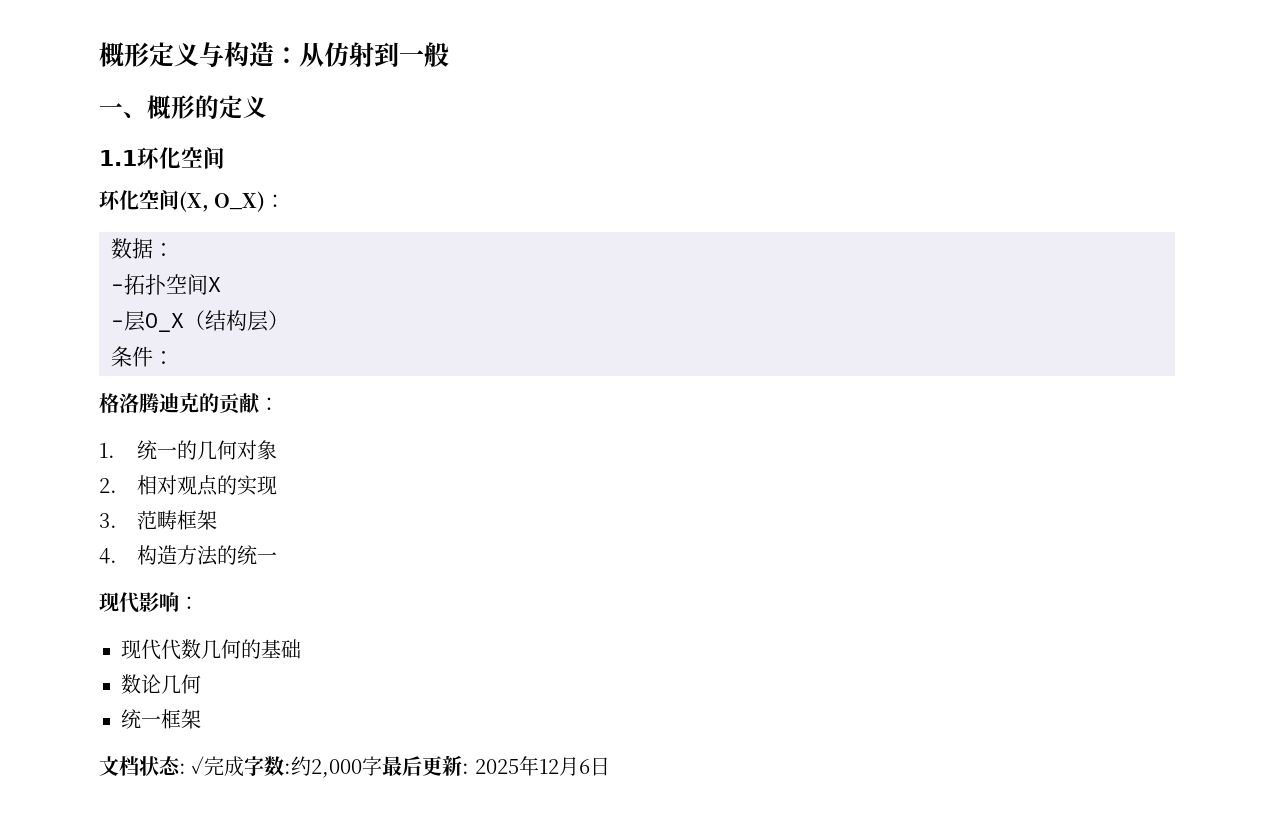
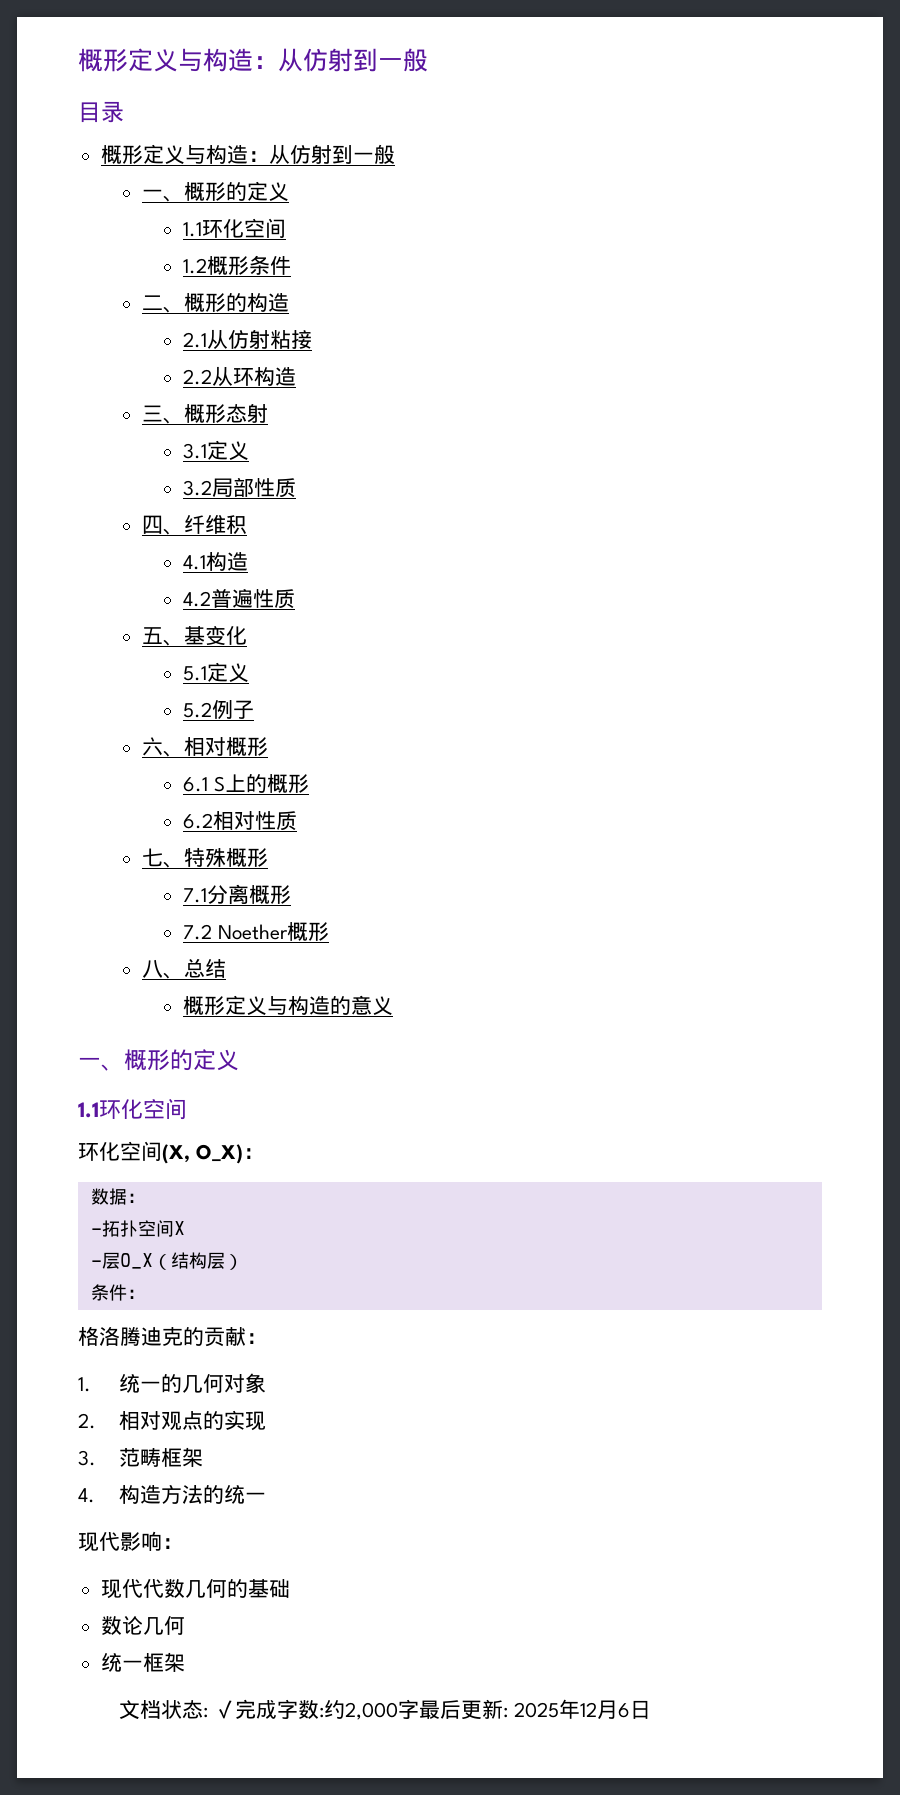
[99,41,449,67] 概形定义与构造：从仿射到一般 -> [78,48,428,72] [78,101,124,123] [101,144,396,165] [142,181,290,202] [183,218,287,238] [183,255,292,275] [142,293,290,313] [183,329,313,350] [183,366,297,387] [142,403,269,424] [183,440,250,460] [183,477,297,498] [142,514,248,535] [183,552,249,571] [183,588,296,609] [142,626,248,646] [183,662,250,682] [183,700,255,720] [142,737,269,757] [183,774,309,793] [183,811,298,831] [142,847,269,868] [183,884,292,905] [183,922,329,941] [142,958,227,979] [183,995,394,1015] 概形定义与构造：从仿射到一般 // 目录 // 概形定义与构造：从仿射到一般 // 一、概形的定义 // 1.1环化空间 // 1.2概形条件 // 二、概形的构造 // 2.1从仿射粘接 // 2.2从环构造 // 三、概形态射 // 3.1定义 // 3.2局部性质 // 四、纤维积 // 4.1构造 // 4.2普遍性质 // 五、基变化 // 5.1定义 // 5.2例子 // 六、相对概形 // 6.1 S上的概形 // 6.2相对性质 // 七、特殊概形 // 7.1分离概形 // 7.2 Noether概形 // 八、总结 // 概形定义与构造的意义

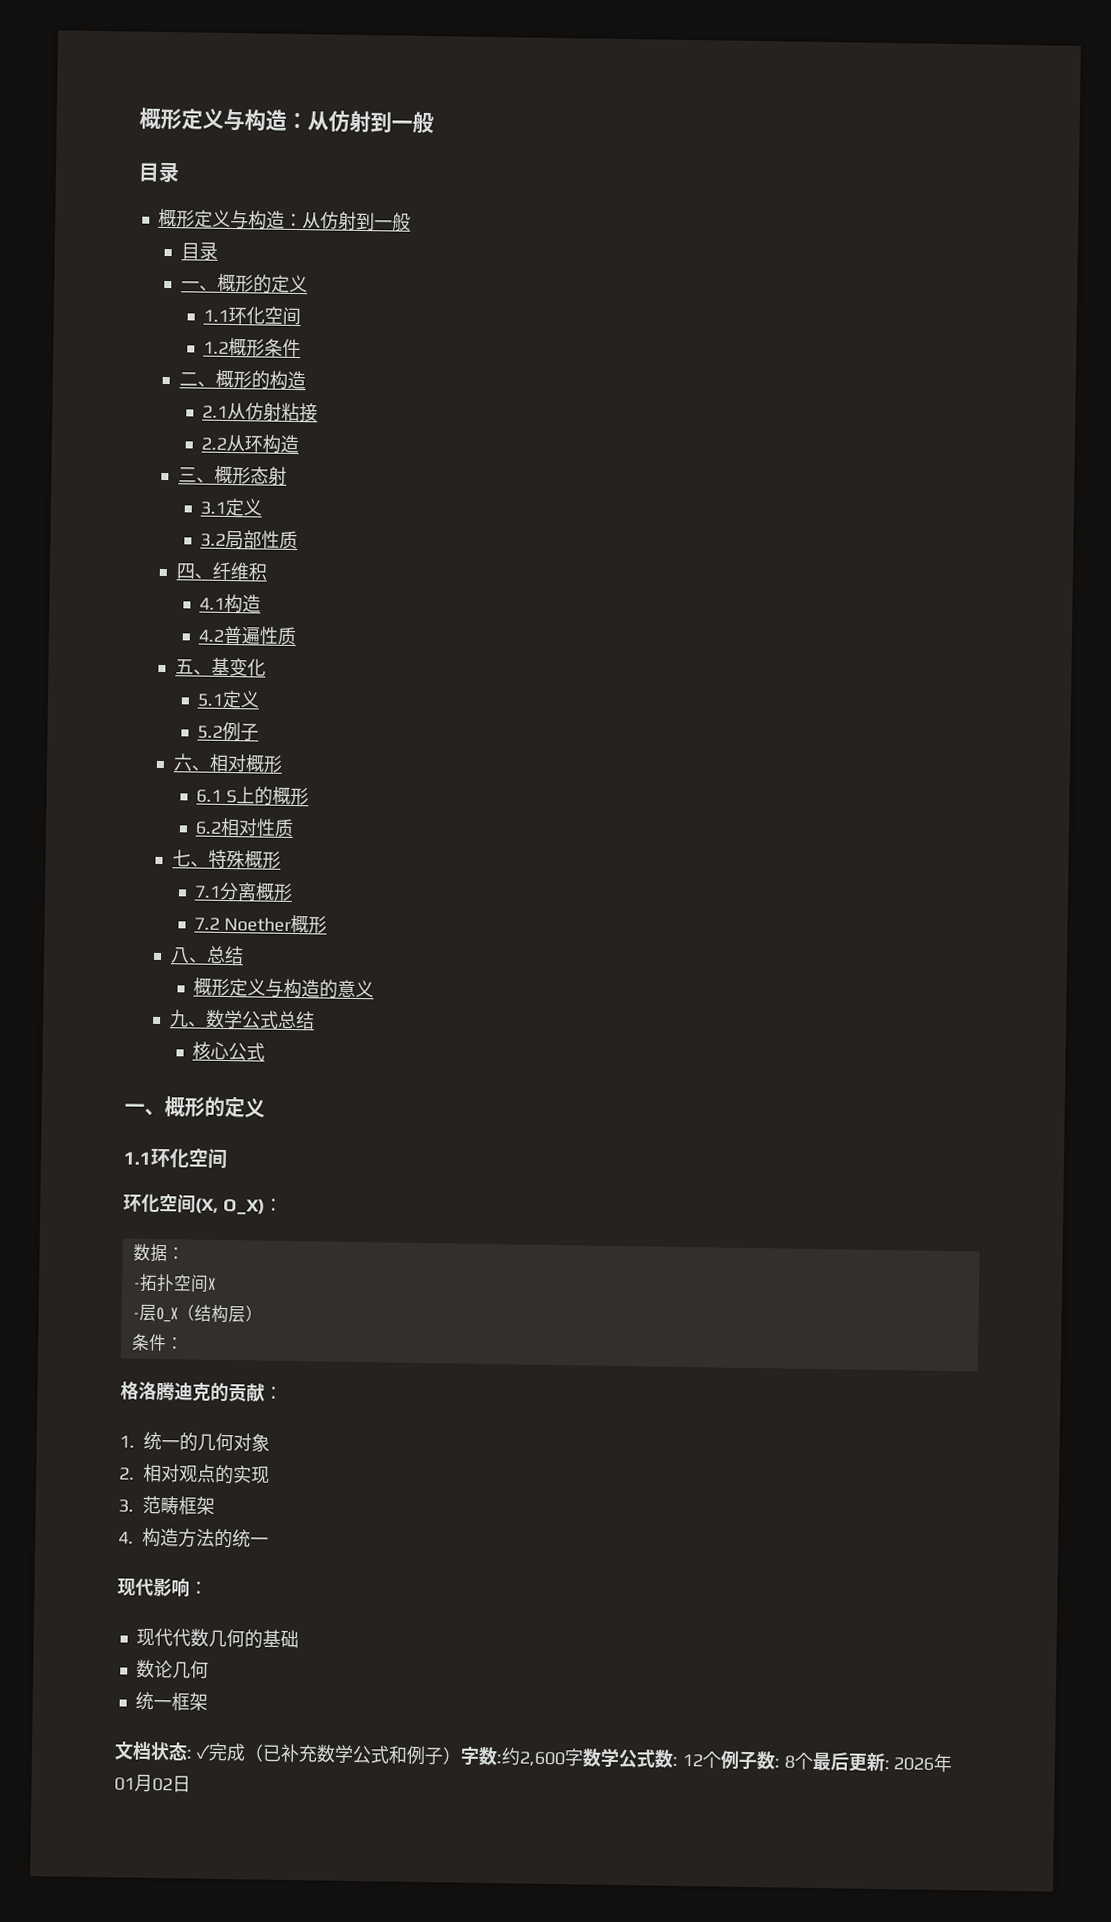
(396, 154) none -> [180,241,218,260] // 目录
(394, 1005) none -> [168,1009,315,1030] [192,1041,266,1061] // 九、数学公式总结 // 核心公式
[277,1699,630,1720] 字数:约2,000字最后更新: 2025年12月6 -> [243,1743,954,1773] [114,1774,173,1792] （已补充数学公式和例子）字数:约2,600字数学公式数: 12个例子数: 8个最后更新: 2026年01月02

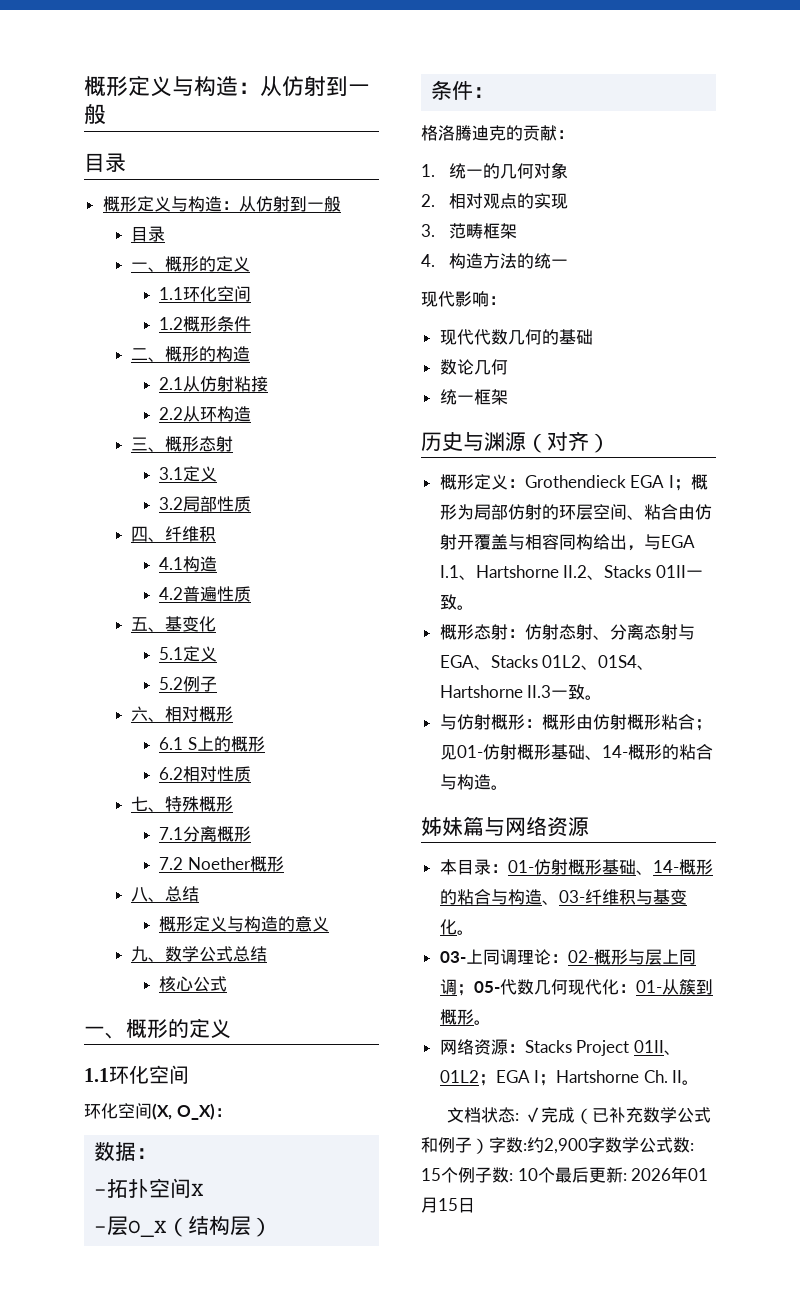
(208, 1701) none -> [421,431,610,453] [439,474,708,491] [439,504,712,520] [439,534,695,551] [439,565,703,580] [439,594,474,610] [439,624,695,640] [439,655,655,670] [439,684,603,700] [439,714,712,731] [439,744,713,760] [439,774,508,790] [421,816,589,837] [439,859,713,875] [439,889,687,905] [439,919,474,935] [439,949,696,965] [439,979,713,996] [439,1009,491,1025] [439,1039,681,1056] [439,1070,700,1086] // 历史与渊源（对齐） // 概形定义：Grothendieck EGA I；概形为局部仿射的环层空间、粘合由仿射开覆盖与相容同构给出，与EGA I.1、Hartshorne II.2、Stacks 01II一致。 // 概形态射：仿射态射、分离态射与EGA、Stacks 01L2、01S4、Hartshorne II.3一致。 // 与仿射概形：概形由仿射概形粘合；见01-仿射概形基础、14-概形的粘合与构造。 // 姊妹篇与网络资源 // 本目录：01-仿射概形基础、14-概形的粘合与构造、03-纤维积与基变化。 // 03-上同调理论：02-概形与层上同调；05-代数几何现代化：01-从簇到概形。 // 网络资源：Stacks Project 01II、01L2；EGA I；Hartshorne Ch. II。
[518,1751,565,1768] 2,600 -> [544,1138,588,1154] 2,900
[681,1754,703,1767] 12 -> [421,1168,441,1181] 15
[783,1755,795,1769] 8 -> [517,1168,538,1181] 10
[152,1777,173,1792] 02 -> [438,1198,458,1211] 15

